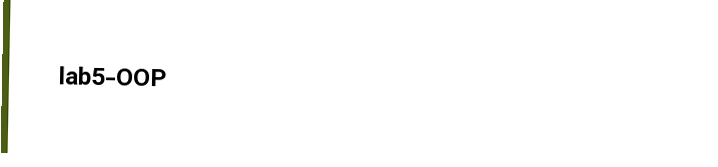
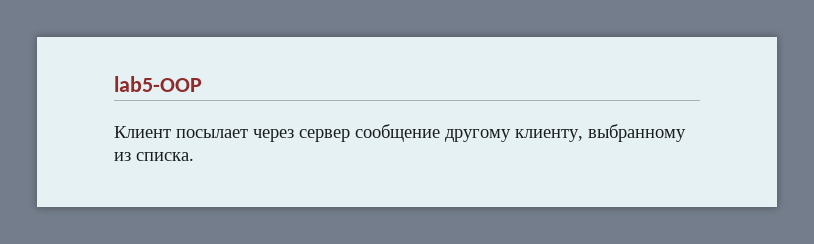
(167, 76) none -> [114,124,686,142] [114,152,194,161] // Клиент посылает через сервер сообщение другому клиенту, выбранному из списка.

